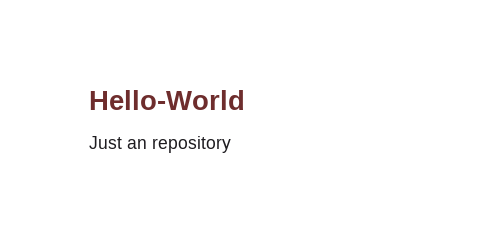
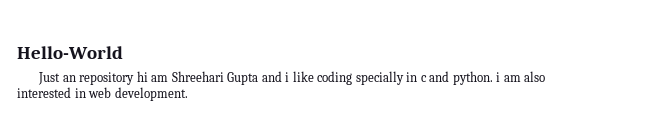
(231, 144) none -> [136,71,546,85] [17,87,188,101] hi am Shreehari Gupta and i like coding specially in c and python. i am also interested in web development.

